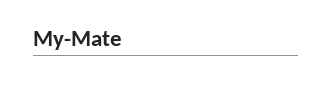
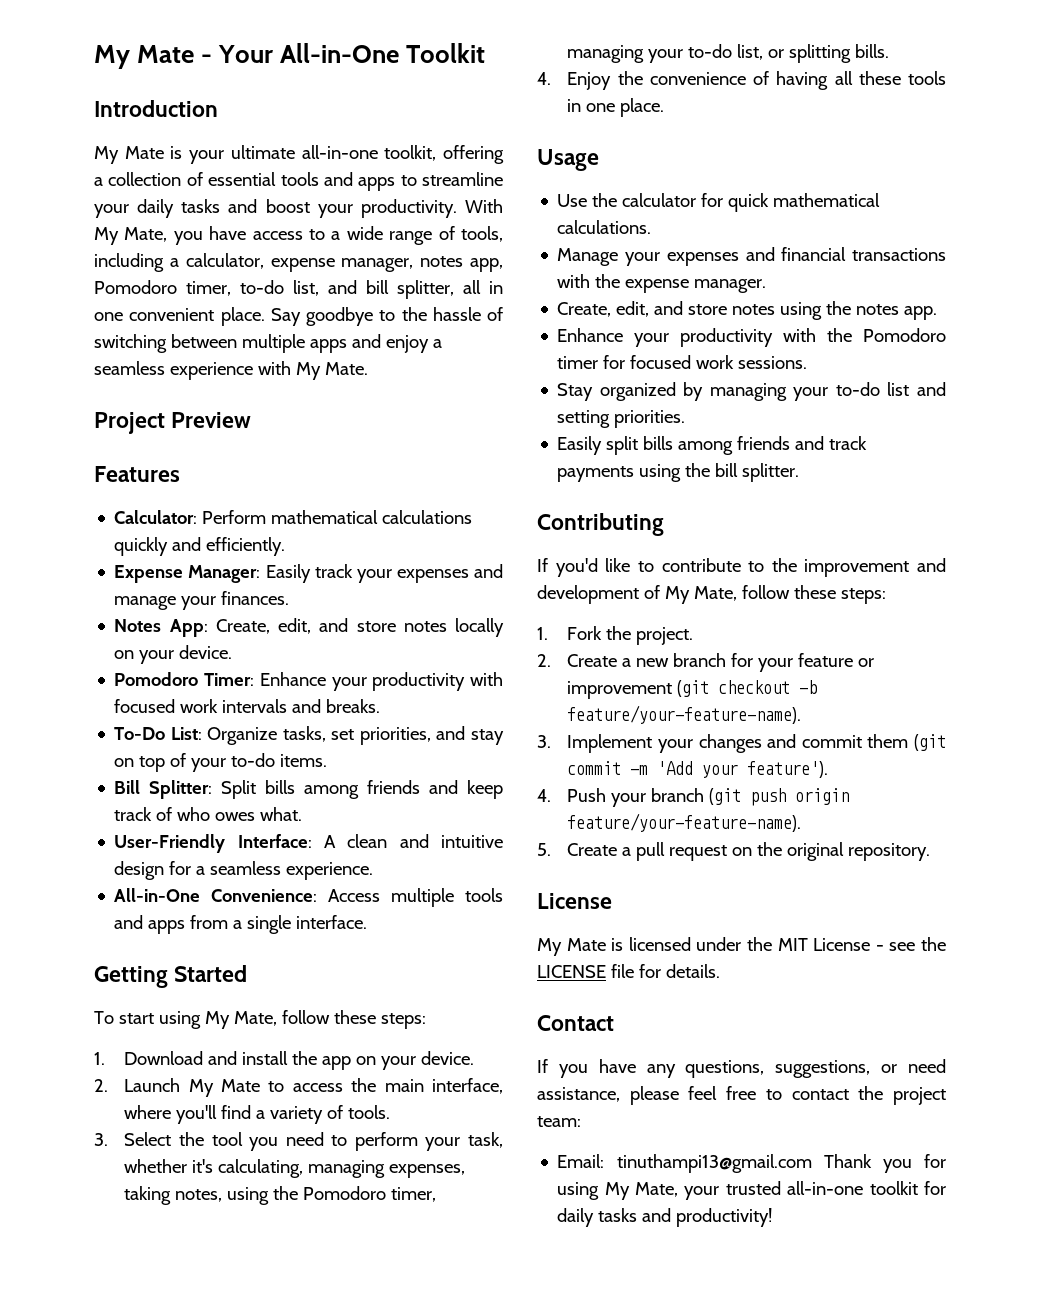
[33,31,122,50] My-Mate -> [94,43,486,69] [94,100,218,117] [94,145,504,164] [94,172,503,191] [94,199,503,218] [94,226,503,245] [94,253,503,272] [94,280,503,299] [94,307,503,326] [94,334,442,353] [94,361,368,380] [94,412,252,434] [94,466,180,482] [114,510,473,524] [114,537,286,556] [114,564,503,583] [114,591,290,610] [114,618,504,637] [114,645,233,664] [114,672,503,691] [114,699,381,713] [114,726,504,745] [114,753,328,772] [114,780,503,799] [114,807,303,821] [114,834,503,853] [114,861,374,880] [114,888,503,907] [114,915,368,934] [94,965,248,988] [94,1010,426,1029] [94,1051,475,1070] [94,1078,504,1097] [124,1105,391,1124] [94,1132,503,1151] [124,1159,466,1178] [124,1186,437,1205] [567,44,890,63] [537,71,946,90] [567,98,665,117] [537,149,599,171] [557,193,881,212] [557,220,652,234] [557,247,946,266] [557,274,767,293] [557,301,938,320] [557,328,946,347] [557,355,808,369] [557,382,946,401] [557,410,686,428] [557,436,868,455] [557,463,800,482] [537,513,664,536] [537,558,946,577] [537,585,886,604] [537,626,694,645] [537,653,875,672] [567,680,818,699] [567,705,802,724] [537,734,946,753] [567,761,829,778] [537,788,850,807] [567,813,802,832] [537,842,931,861] [537,893,612,909] [537,937,946,956] [537,964,720,978] [537,1015,614,1031] [537,1059,947,1078] [537,1086,946,1105] [537,1116,581,1127] [557,1154,946,1173] [557,1181,946,1200] [557,1208,773,1227] My Mate - Your All-in-One Toolkit // Introduction // My Mate is your ultimate all-in-one toolkit, offering a collection of essential tools and apps to streamline your daily tasks and boost your productivity. With My Mate, you have access to a wide range of tools, including a calculator, expense manager, notes app, Pomodoro timer, to-do list, and bill splitter, all in one convenient place. Say goodbye to the hassle of switching between multiple apps and enjoy a seamless experience with My Mate. // Project Preview // Features // Calculator: Perform mathematical calculations quickly and efficiently. // Expense Manager: Easily track your expenses and manage your finances. // Notes App: Create, edit, and store notes locally on your device. // Pomodoro Timer: Enhance your productivity with focused work intervals and breaks. // To-Do List: Organize tasks, set priorities, and stay on top of your to-do items. // Bill Splitter: Split bills among friends and keep track of who owes what. // User-Friendly Interface: A clean and intuitive design for a seamless experience. // All-in-One Convenience: Access multiple tools and apps from a single interface. // Getting Started // To start using My Mate, follow these steps: // 1. Download and install the app on your device. // 2. Launch My Mate to access the main interface, where you'll find a variety of tools. // 3. Select the tool you need to perform your task, whether it's calculating, managing expenses, taking notes, using the Pomodoro timer, managing your to-do list, or splitting bills. // 4. Enjoy the convenience of having all these tools in one place. // Usage // Use the calculator for quick mathematical calculations. // Manage your expenses and financial transactions with the expense manager. // Create, edit, and store notes using the notes app. // Enhance your productivity with the Pomodoro timer for focused work sessions. // Stay organized by managing your to-do list and setting priorities. // Easily split bills among friends and track payments using the bill splitter. // Contributing // If you'd like to contribute to the improvement and development of My Mate, follow these steps: // 1. Fork the project. // 2. Create a new branch for your feature or improvement (git checkout -b feature/your-feature-name). // 3. Implement your changes and commit them (git commit -m 'Add your feature'). // 4. Push your branch (git push origin feature/your-feature-name). // 5. Create a pull request on the original repository. // License // My Mate is licensed under the MIT License - see the LICENSE file for details. // Contact // If you have any questions, suggestions, or need assistance, please feel free to contact the project team: // Email: tinuthampi13@gmail.com Thank you for using My Mate, your trusted all-in-one toolkit for daily tasks and productivity!

